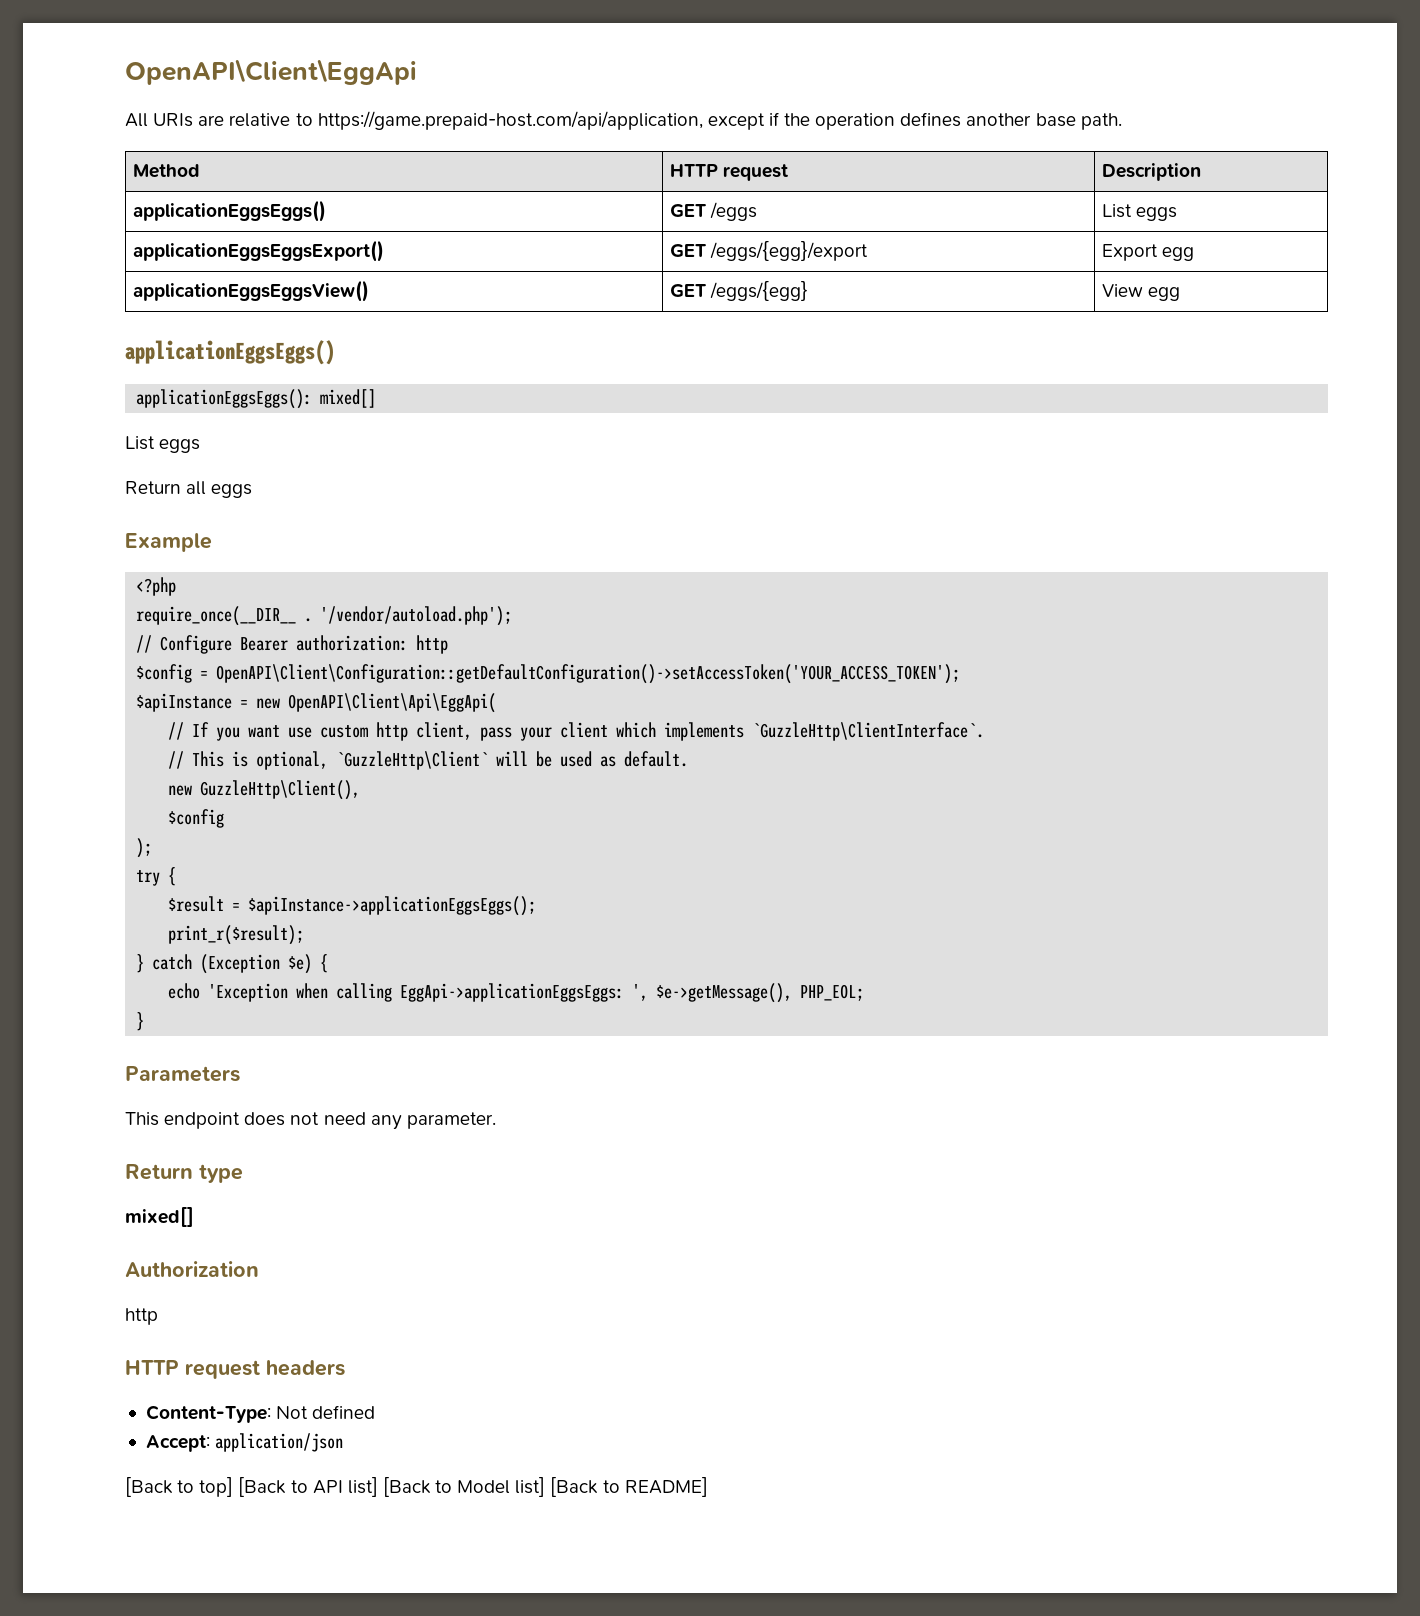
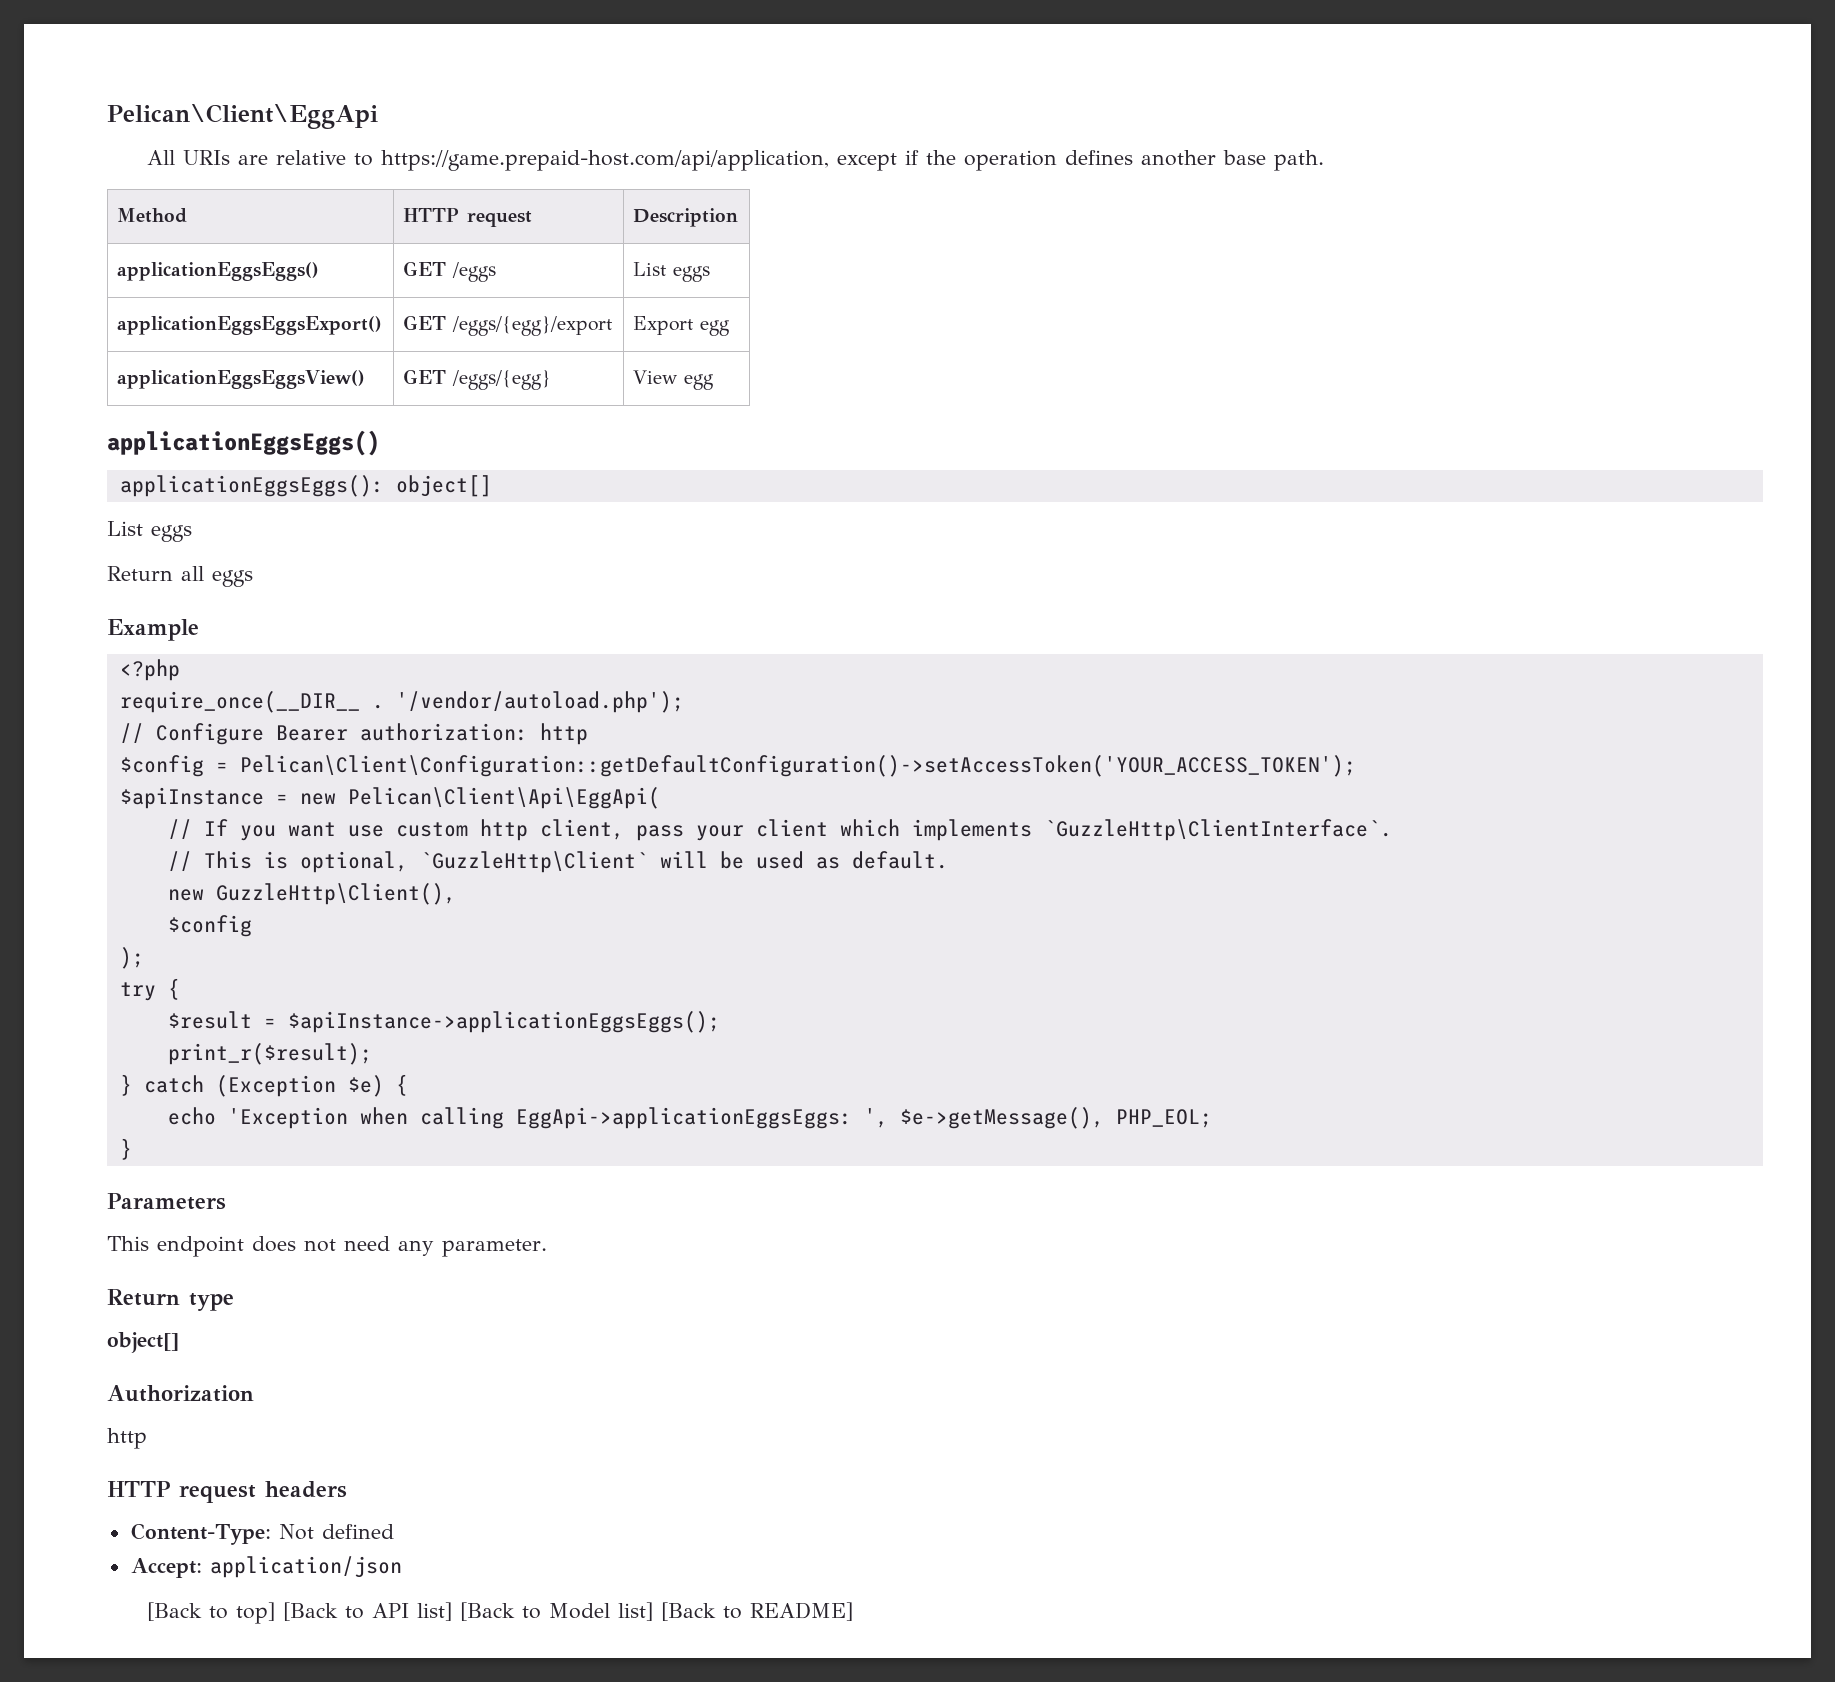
[125,59,417,85] OpenAPI\Client\EggApi -> [107,104,378,129] Pelican\Client\EggApi
[320,389,377,408] mixed[] -> [395,475,492,497] object[]
[216,664,961,684] OpenAPI\Client\Configuration::getDefaultConfiguration()->setAccessToken('YOUR_ACCESS_TOKEN'); -> [239,755,1356,777] Pelican\Client\Configuration::getDefaultConfiguration()->setAccessToken('YOUR_ACCESS_TOKEN');
[288,693,497,713] OpenAPI\Client\Api\EggApi( -> [347,787,660,809] Pelican\Client\Api\EggApi(
[125,1207,194,1227] mixed[] -> [107,1332,179,1353] object[]

